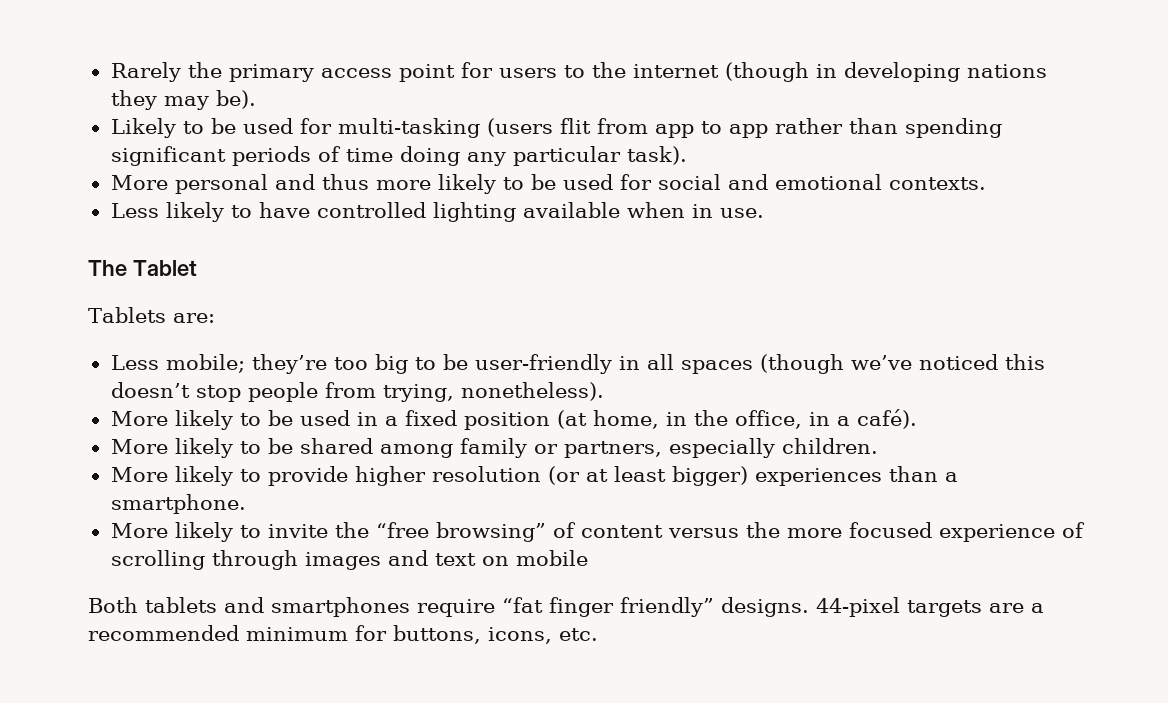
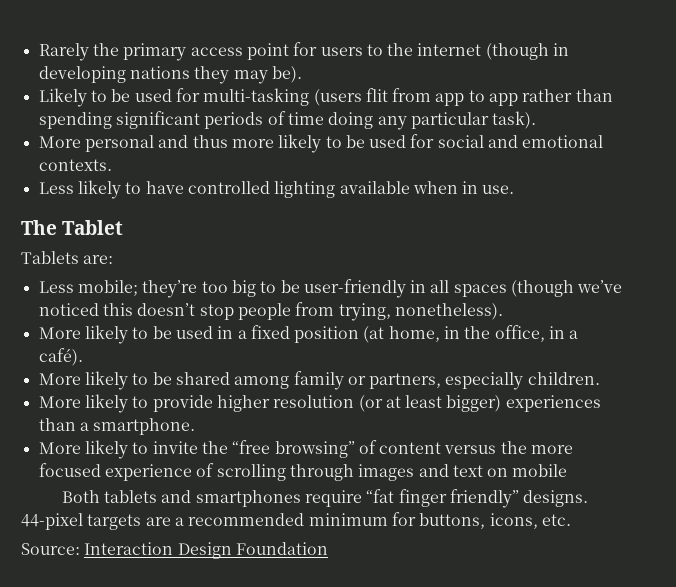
(598, 634) none -> [21,542,328,559] // Source: Interaction Design Foundation

